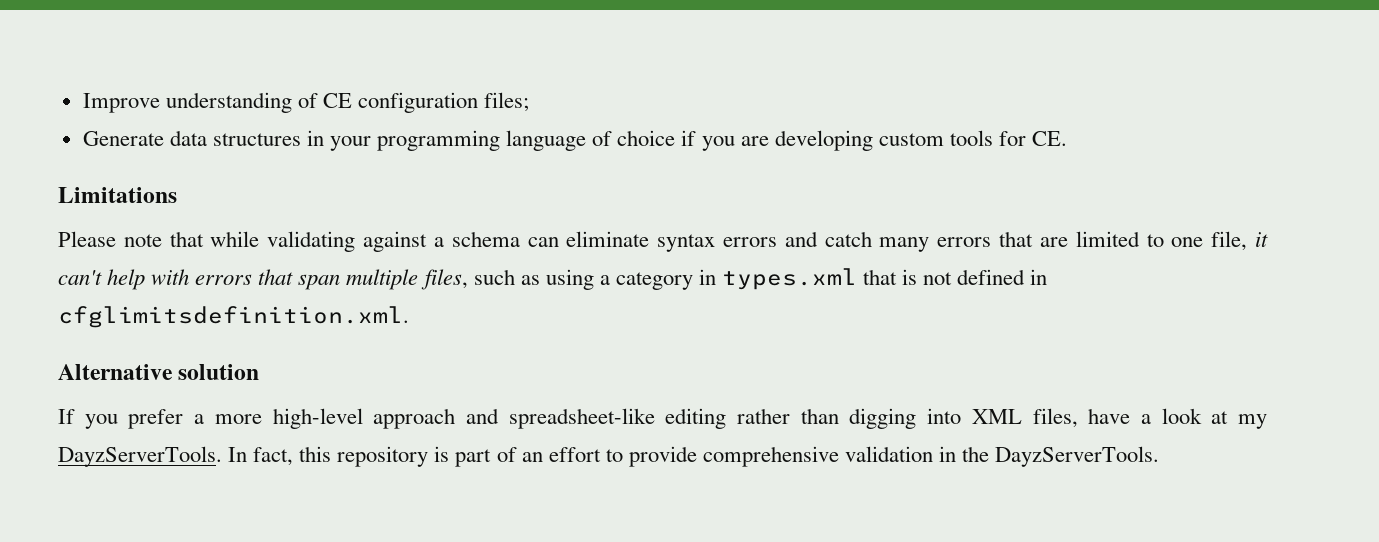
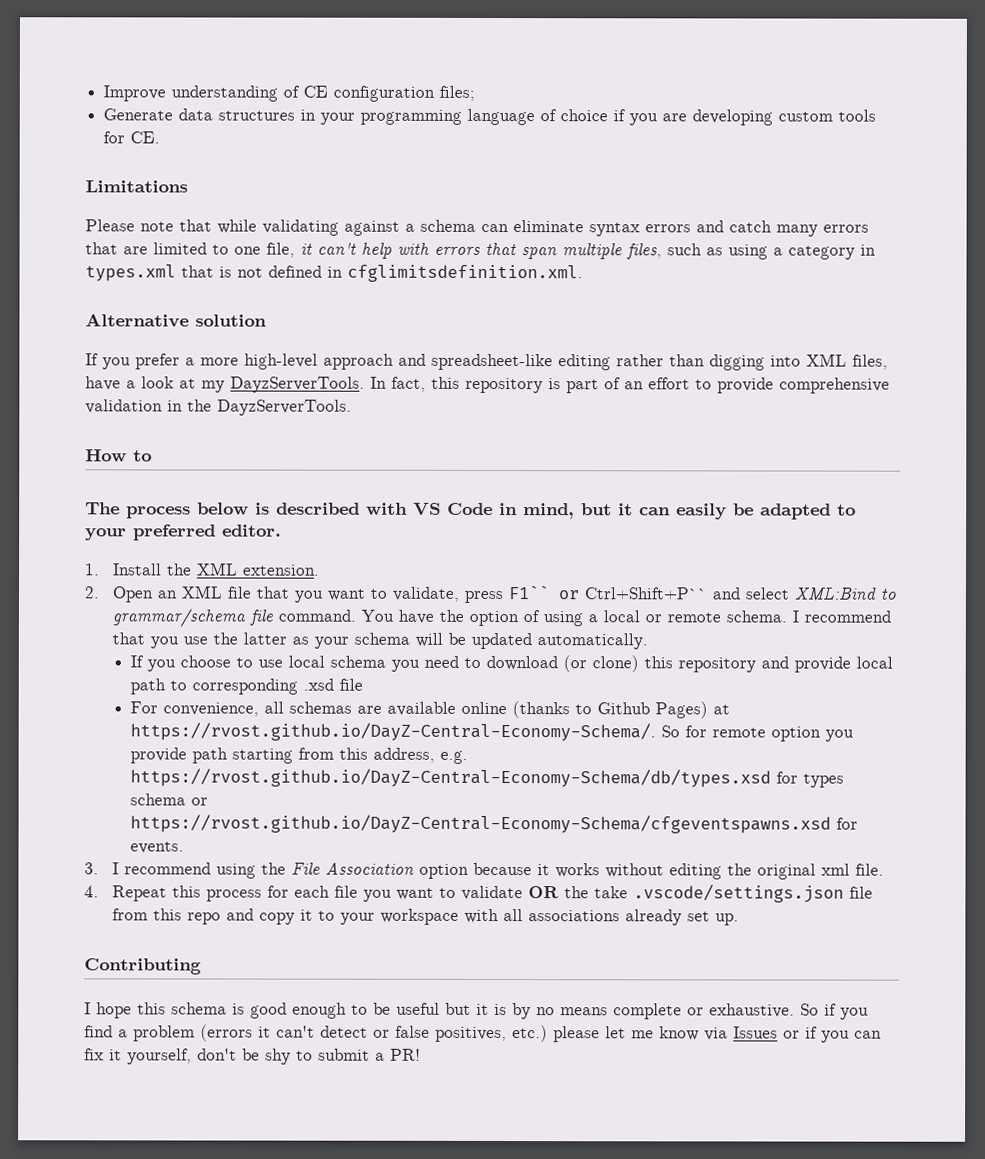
(1160, 456) none -> [85,449,152,462] [85,502,856,520] [85,524,282,541] [85,562,320,576] [84,585,896,604] [111,608,891,628] [111,632,648,650] [129,655,893,673] [129,678,363,695] [129,701,730,719] [129,722,854,742] [129,747,468,764] [129,768,844,788] [129,793,208,806] [129,814,858,834] [129,841,184,854] [84,862,884,880] [84,884,873,903] [111,908,739,926] [84,958,202,975] [84,1002,869,1020] [84,1024,882,1043] [84,1048,421,1065] // How to // The process below is described with VS Code in mind, but it can easily be adapted to your preferred editor. // 1. Install the XML extension. // 2. Open an XML file that you want to validate, press F1`` or Ctrl+Shift+P`` and select XML:Bind to grammar/schema file command. You have the option of using a local or remote schema. I recommend that you use the latter as your schema will be updated automatically. // If you choose to use local schema you need to download (or clone) this repository and provide local path to corresponding .xsd file // For convenience, all schemas are available online (thanks to Github Pages) at https://rvost.github.io/DayZ-Central-Economy-Schema/. So for remote option you provide path starting from this address, e.g. https://rvost.github.io/DayZ-Central-Economy-Schema/db/types.xsd for types schema or https://rvost.github.io/DayZ-Central-Economy-Schema/cfgeventspawns.xsd for events. // 3. I recommend using the File Association option because it works without editing the original xml file. // 4. Repeat this process for each file you want to validate OR the take .vscode/settings.json file from this repo and copy it to your workspace with all associations already set up. // Contributing // I hope this schema is good enough to be useful but it is by no means complete or exhaustive. So if you find a problem (errors it can't detect or false positives, etc.) please let me know via Issues or if you can fix it yourself, don't be shy to submit a PR!

